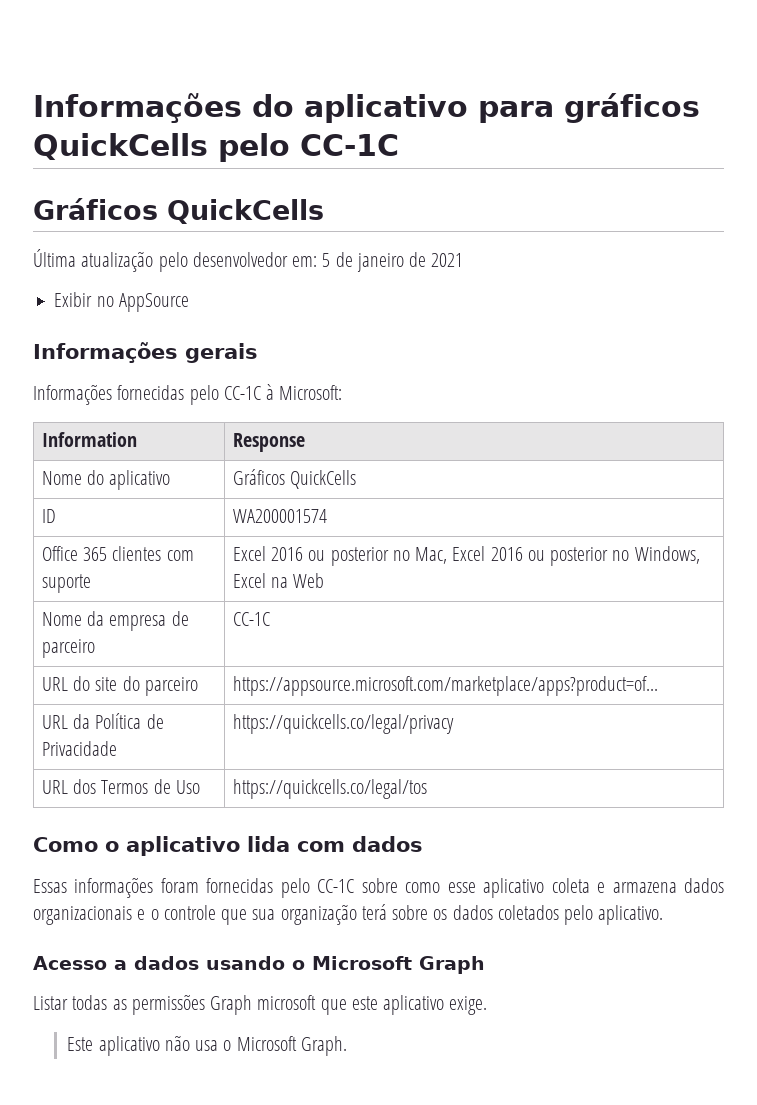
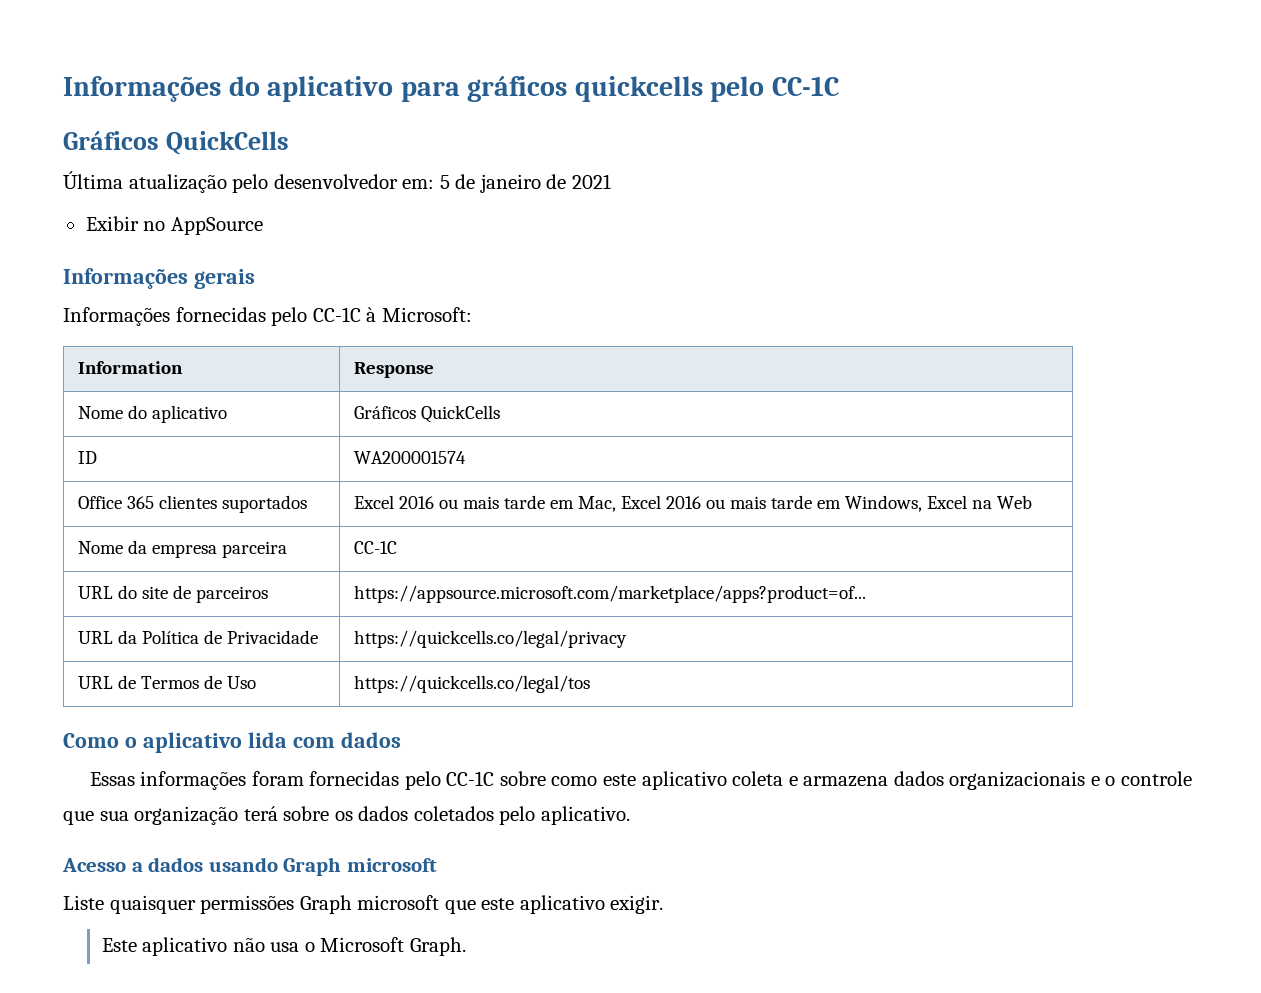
[33,133,208,160] QuickCells -> [574,76,703,102] quickcells
[166,550,194,561] [41,574,91,593] [232,546,410,566] com suporte | Excel 2016 ou posterior no -> [222,495,308,513] [354,495,575,509] suportados | Excel 2016 ou mais tarde em
[550,547,630,566] posterior no -> [729,495,841,509] mais tarde em
[171,611,189,626] [41,639,95,658] de parceiro -> [222,541,288,558] parceira
[122,676,198,696] do parceiro -> [173,585,269,603] de parceiros
[73,779,97,794] dos -> [118,675,137,689] de
[447,882,476,893] esse -> [603,774,637,786] este
[292,956,485,974] [33,995,127,1010] o Microsoft Graph // Listar todas as -> [283,857,437,876] [63,895,196,914] Graph microsoft // Liste quaisquer
[449,996,488,1015] exige. -> [610,895,664,914] exigir.

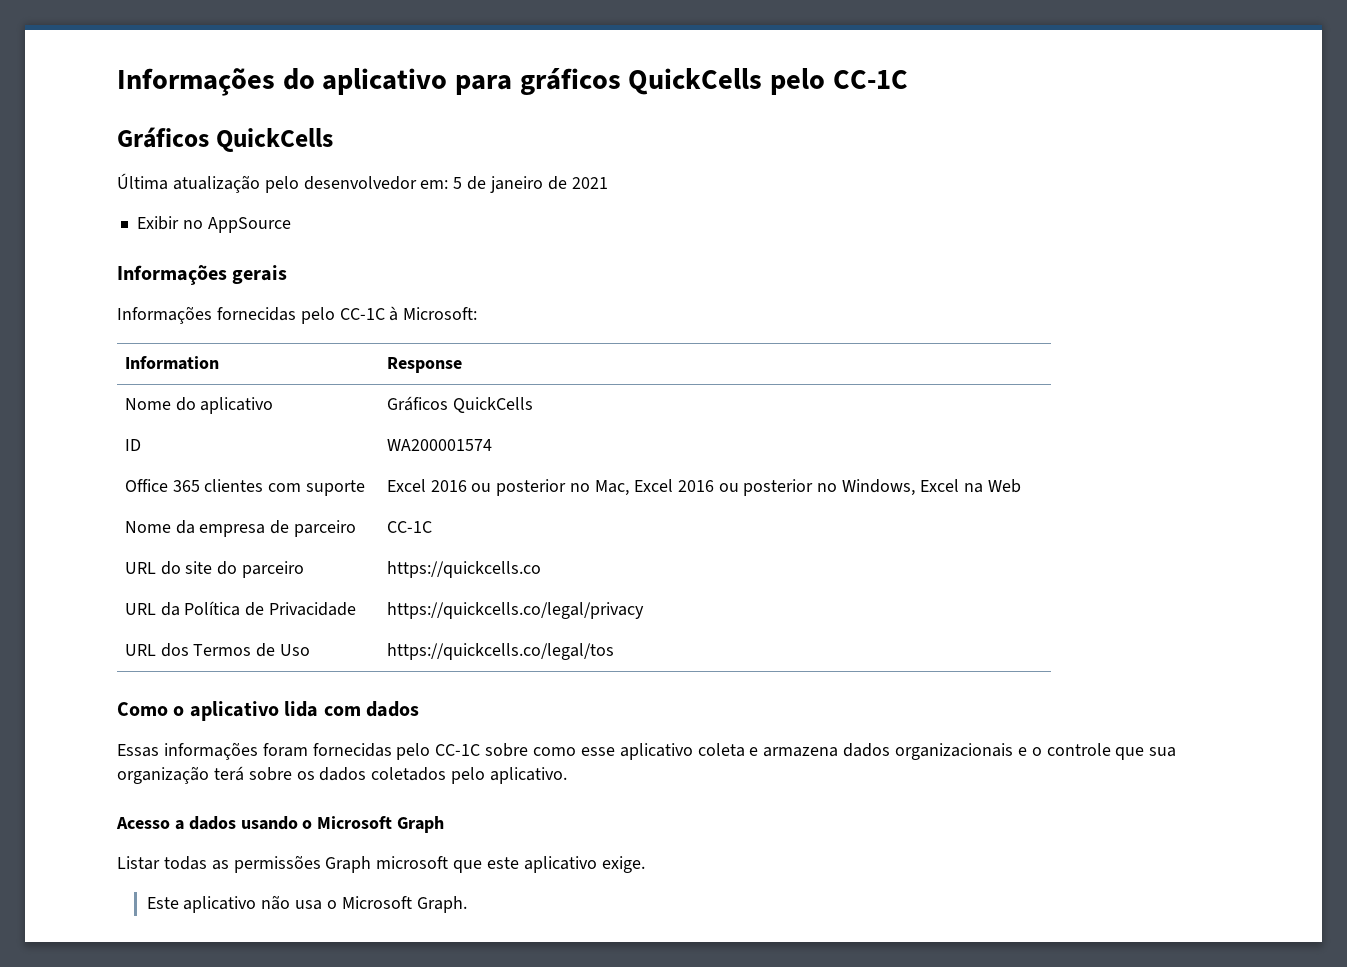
[574,76,703,102] quickcells -> [628,68,763,95] QuickCells
[222,495,308,513] [354,495,575,509] suportados | Excel 2016 ou mais tarde em -> [268,480,366,496] [386,479,591,496] com suporte | Excel 2016 ou posterior no
[729,495,841,509] mais tarde em -> [743,479,838,496] posterior no
[222,541,288,558] parceira -> [270,520,357,537] de parceiro
[173,585,269,603] [354,585,867,603] de parceiros | https://appsource.microsoft.com/marketplace/apps?product=of... -> [217,561,305,578] [386,561,541,578] do parceiro | https://quickcells.co
[118,675,137,689] de -> [160,643,189,657] dos
[603,774,637,786] este -> [580,747,615,756] esse
[283,857,437,876] [63,895,196,914] Graph microsoft // Liste quaisquer -> [302,816,445,833] [117,856,229,870] o Microsoft Graph // Listar todas as
[610,895,664,914] exigir. -> [601,856,645,873] exige.

